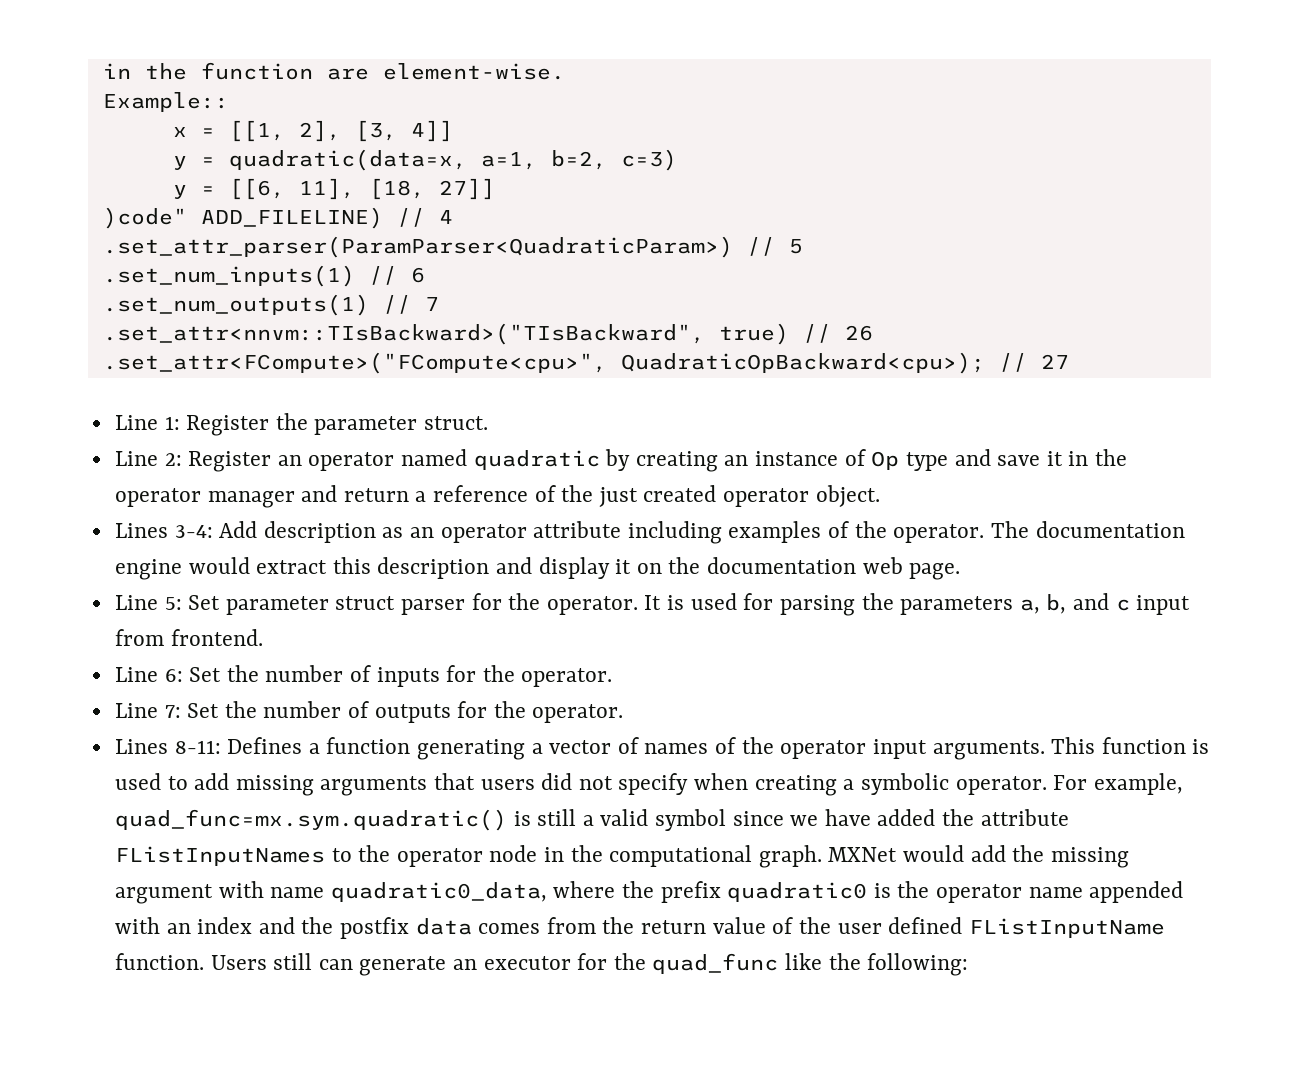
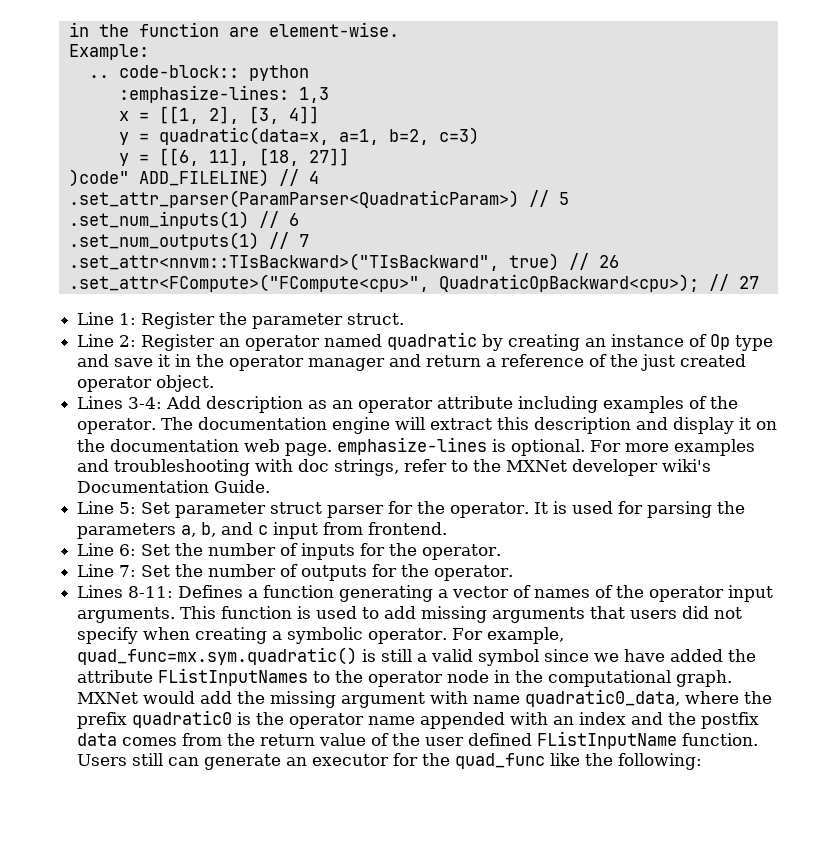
[102,92,229,112] Example:: -> [68,44,149,60] [88,65,309,81] [118,85,329,103] Example: // .. code-block:: python // :emphasize-lines: 1,3
[188,557,250,574] would -> [395,417,426,430] will
(961, 571) none -> [337,437,756,456] [77,459,712,476] [77,480,271,493] emphasize-lines is optional. For more examples and troubleshooting with doc strings, refer to the MXNet developer wiki's Documentation Guide.

